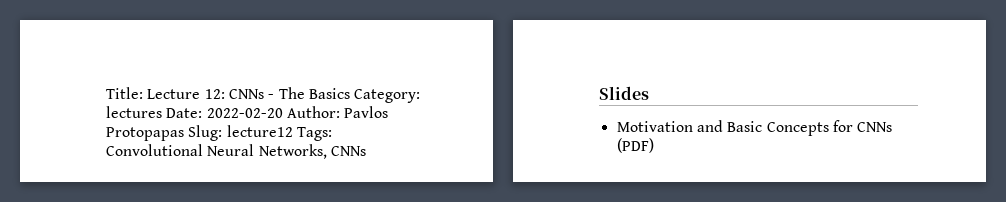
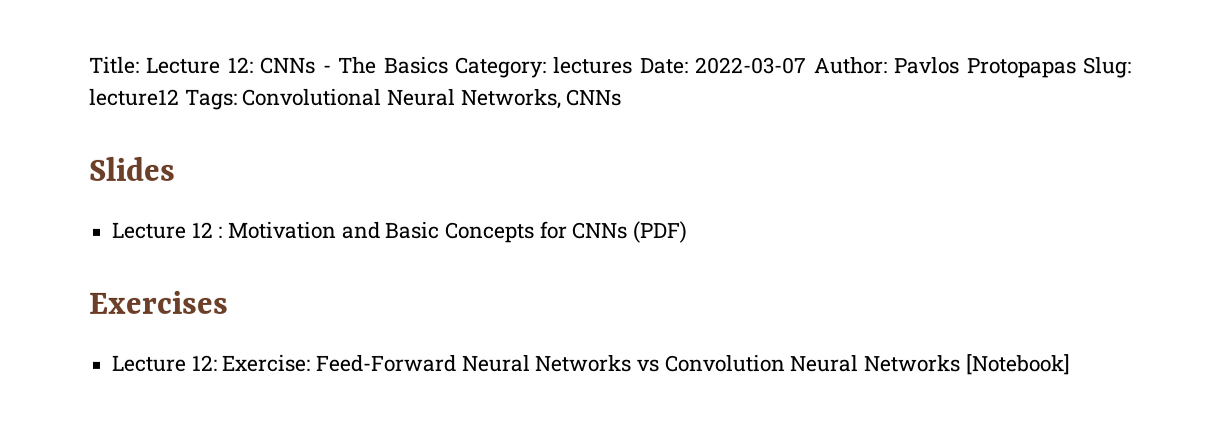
[206,108,283,118] 2022-02-20 -> [695,57,808,75] 2022-03-07
(649, 93) none -> [111,221,223,239] Lecture 12 :
(654, 145) none -> [88,290,228,314] [111,353,1070,376] // Exercises // Lecture 12: Exercise: Feed-Forward Neural Networks vs Convolution Neural Networks [Notebook]

